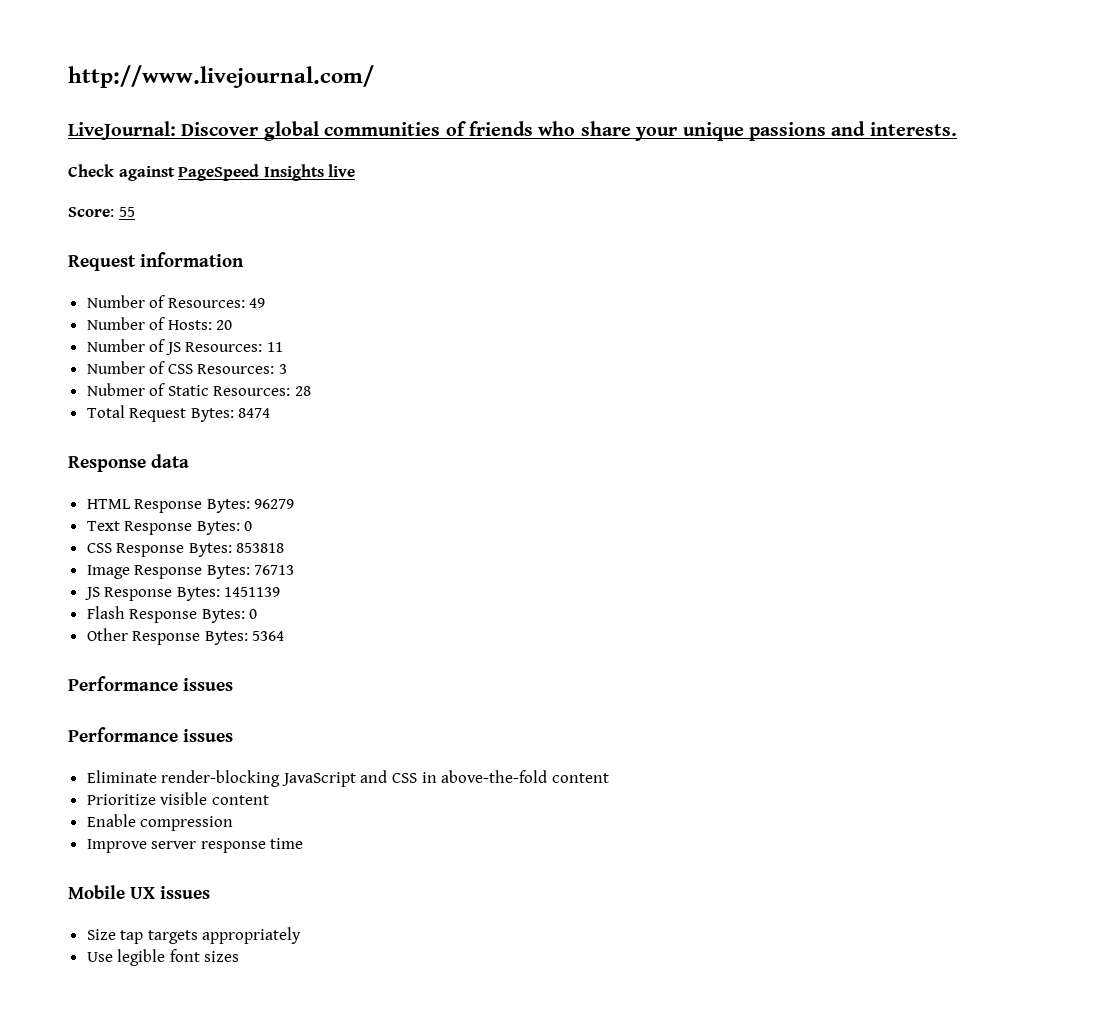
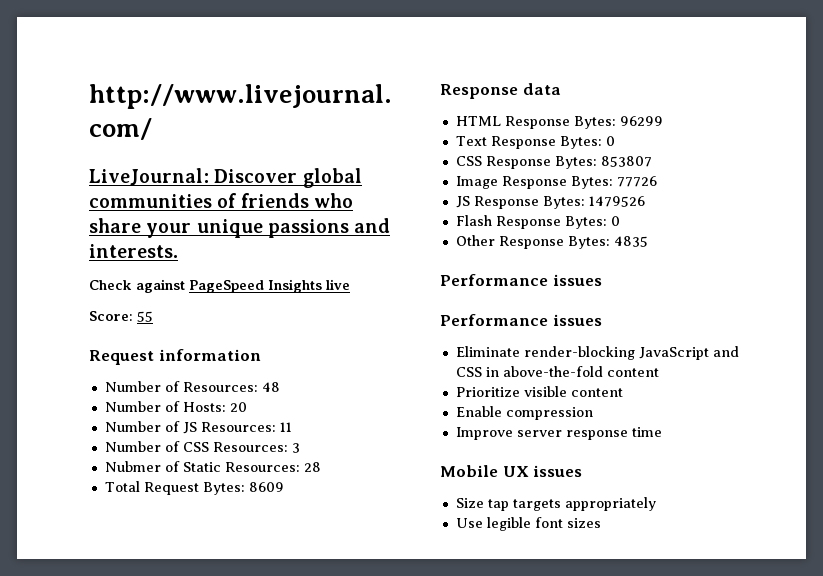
[249,298,266,308] 49 -> [261,382,280,392] 48
[238,408,271,418] 8474 -> [248,482,284,492] 8609
[254,499,295,509] 96279 -> [619,116,663,126] 96299
[236,543,285,553] 853818 -> [600,156,652,167] 853807
[254,565,295,575] 76713 -> [616,176,657,187] 77726
[224,587,281,597] 1451139 -> [588,196,645,207] 1479526
[252,631,285,641] 5364 -> [613,236,648,247] 4835

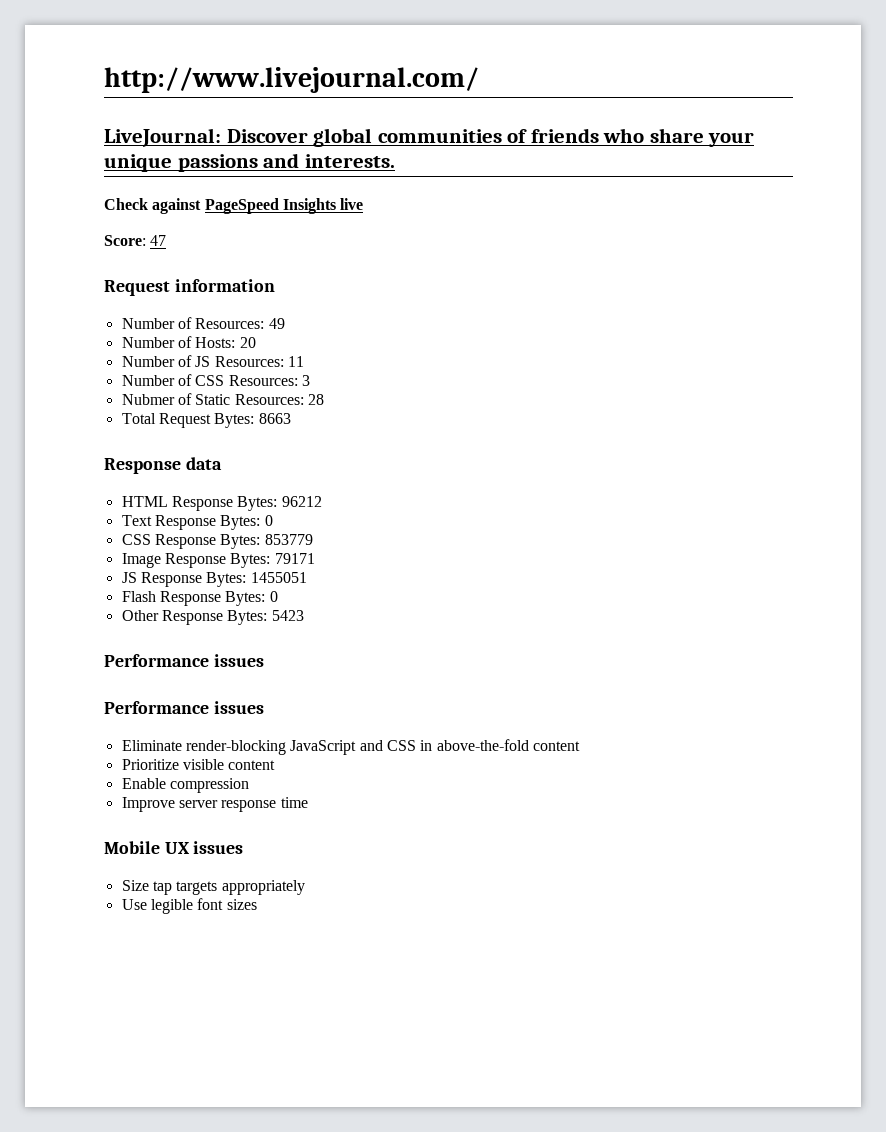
[137,311,153,322] 55 -> [150,235,167,246] 47
[261,382,280,392] 48 -> [268,318,285,329] 49
[248,482,284,492] 8609 -> [258,413,291,424] 8663
[619,116,663,126] 96299 -> [281,496,322,507] 96212
[600,156,652,167] 853807 -> [264,534,313,545] 853779
[616,176,657,187] 77726 -> [274,553,315,564] 79171
[588,196,645,207] 1479526 -> [250,572,307,583] 1455051
[613,236,648,247] 4835 -> [271,610,304,621] 5423

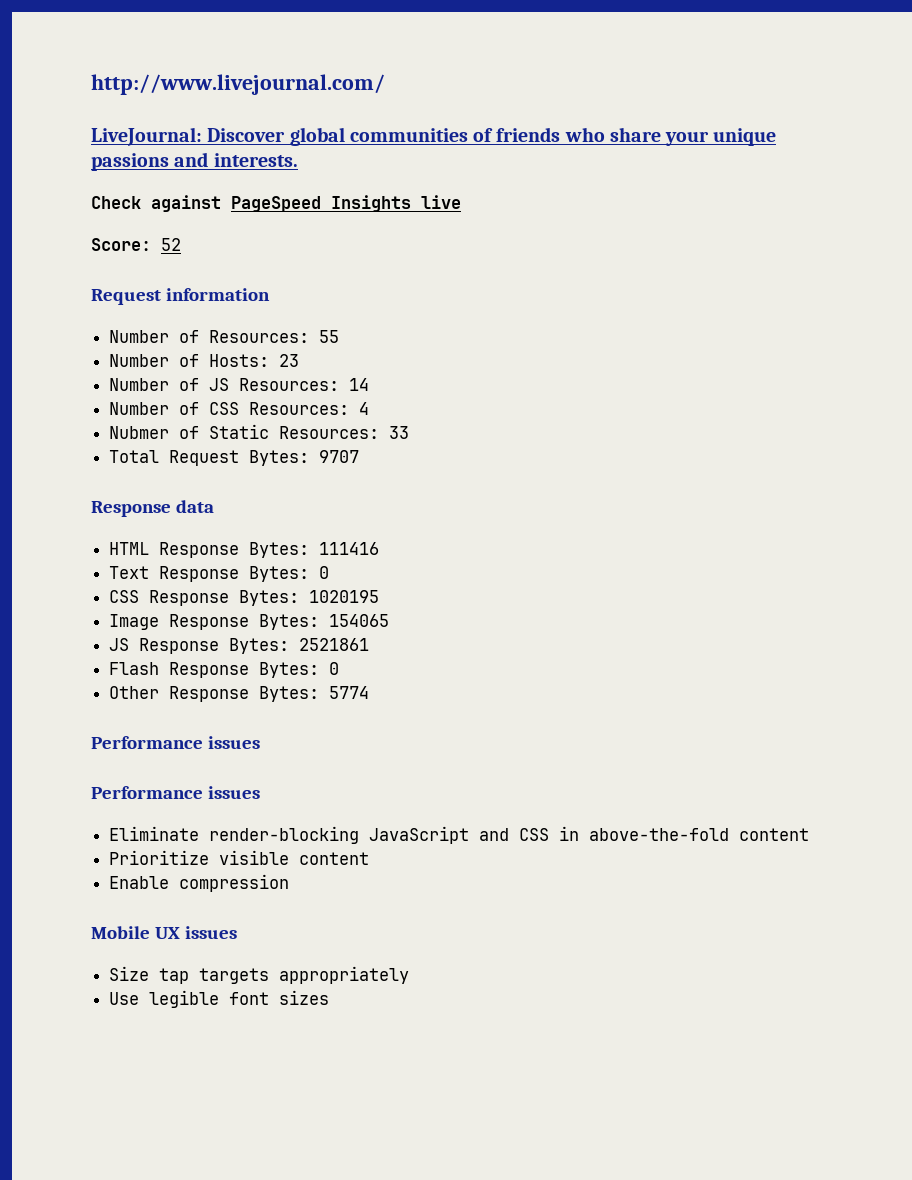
[150,235,167,246] 47 -> [161,238,181,251] 52
[268,318,285,329] 49 -> [319,330,340,343] 55
[239,337,256,348] 20 -> [279,354,300,367] 23
[287,356,304,367] 11 -> [349,378,370,391] 14
[301,375,310,386] 3 -> [359,402,370,415] 4
[307,394,324,405] 28 -> [389,426,410,439] 33
[258,413,291,424] 8663 -> [319,450,360,463] 9707
[281,496,322,507] 96212 -> [319,542,380,555] 111416
[264,534,313,545] 853779 -> [309,590,380,603] 1020195
[274,553,315,564] 79171 -> [329,614,390,627] 154065
[250,572,307,583] 1455051 -> [299,638,370,651] 2521861
[271,610,304,621] 5423 -> [329,686,370,699] 5774
[121,797,308,812] // Improve server response time -> (290, 883) none

